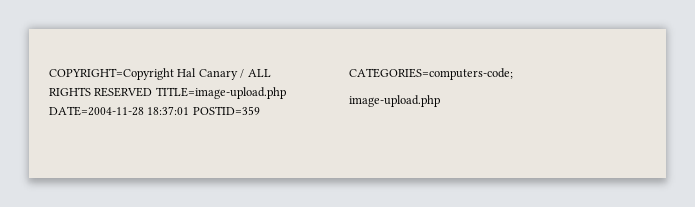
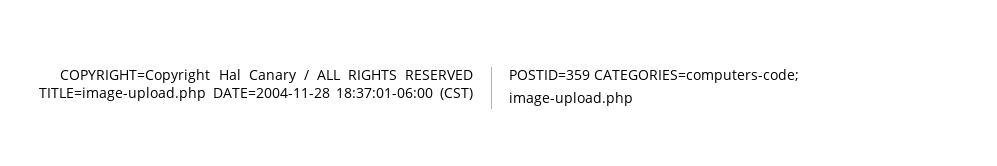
[147,106,190,115] 18:37:01 -> [336,88,473,100] 18:37:01-06:00 (CST)

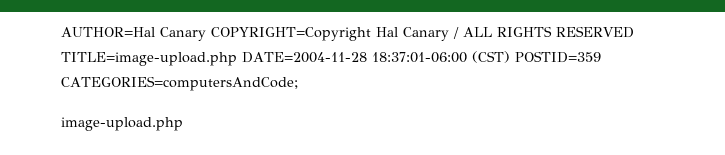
(60, 76) none -> [61,27,206,41] AUTHOR=Hal Canary
[594,69,799,83] CATEGORIES=computers-code; -> [61,76,298,91] CATEGORIES=computersAndCode;

